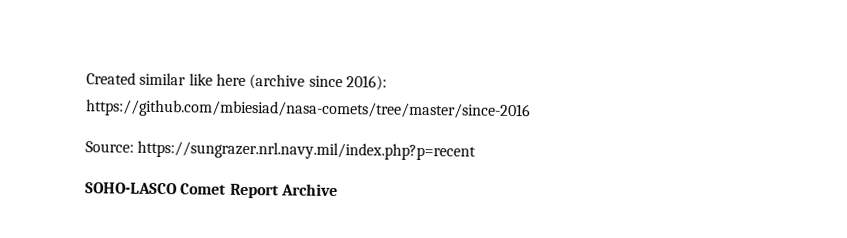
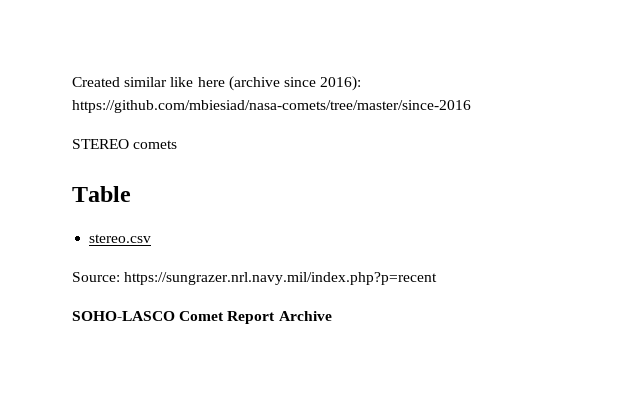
(531, 110) none -> [72,139,178,149] [72,186,131,202] [89,234,152,243] // STEREO comets // Table // stereo.csv

